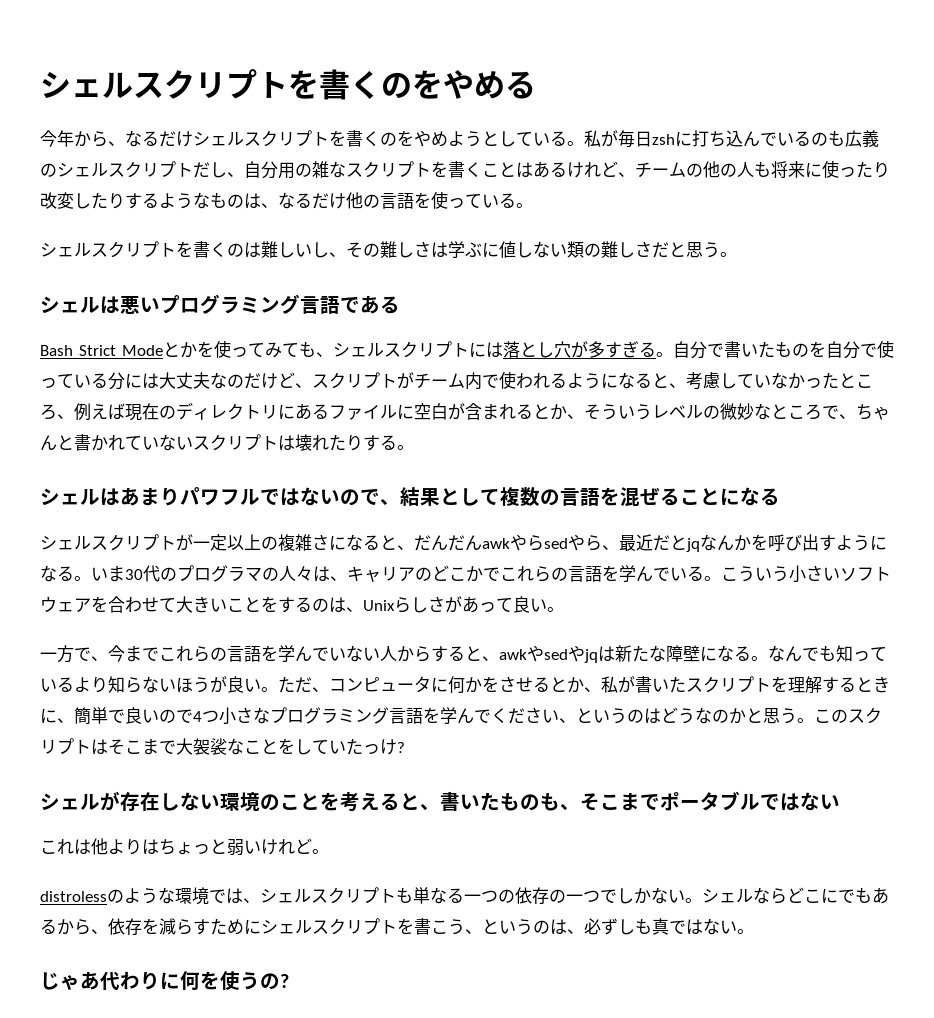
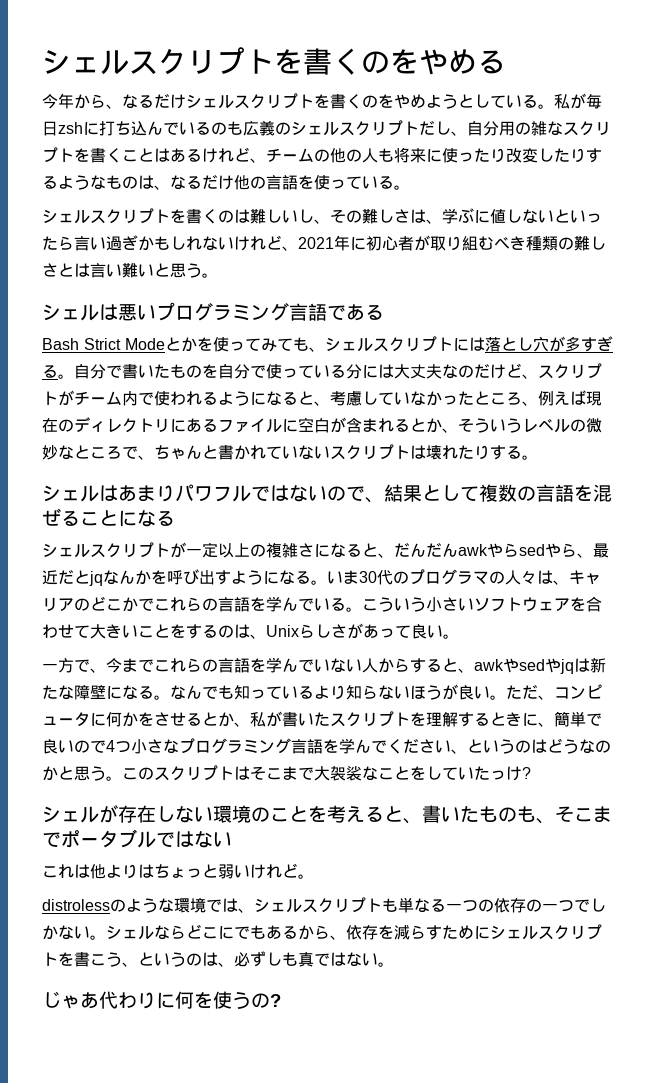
(448, 250) none -> [426,219,442,224] 、
[567,241,669,258] 類の難しさだ -> [554,209,602,223] [42,235,606,251] [42,263,154,278] といったら言い過ぎかもしれないけれど、2021年に初心者が取り組むべき種類の難しさとは言い難い

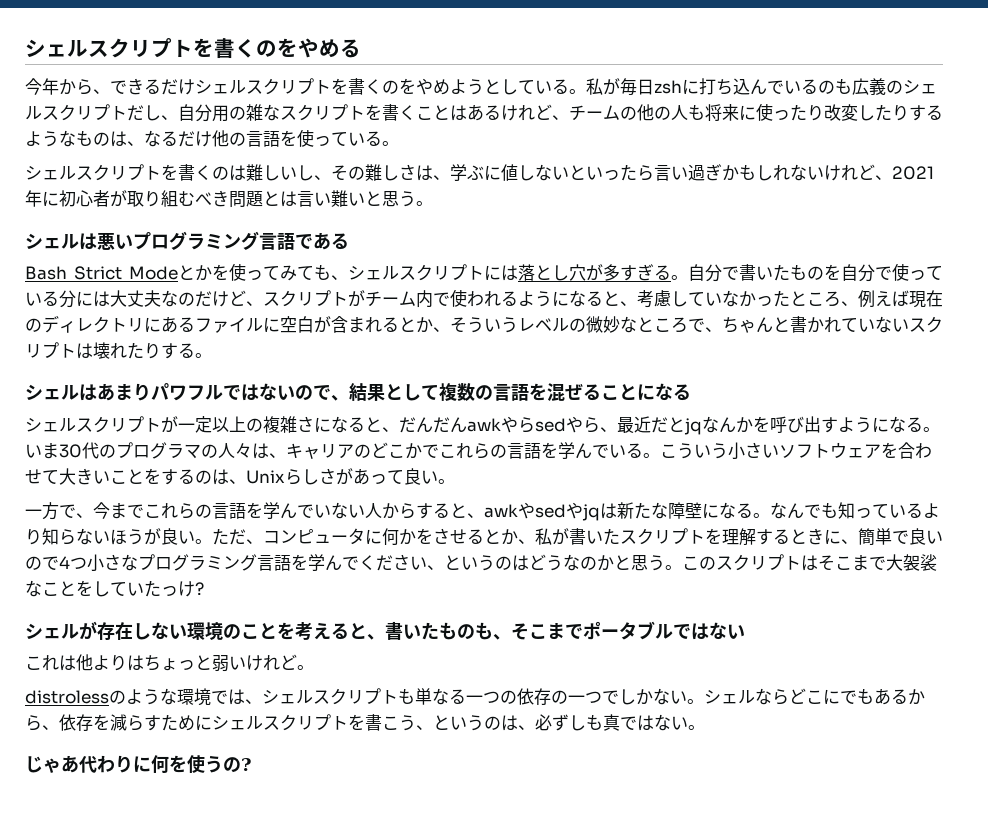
[122,94,138,109] な -> [110,78,144,95] でき
[526,236,606,251] [42,263,58,277] 種類の難しさ -> [229,191,263,208] 問題

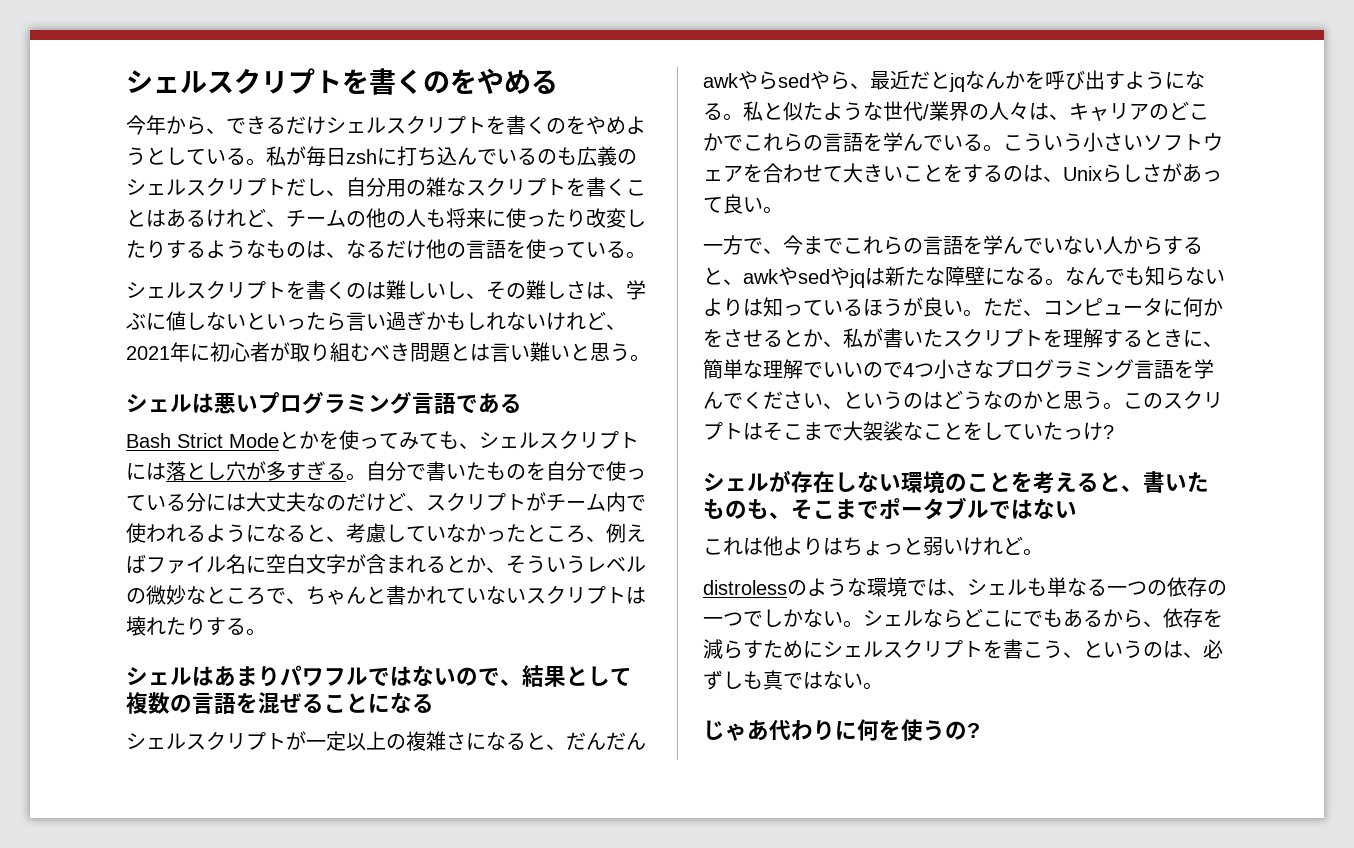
[909,290,943,308] [25,315,314,333] 現在のディレクトリにあるファイルに空白 -> [146,554,346,574] ファイル名に空白文字
[25,442,201,459] いま30代のプログラマ -> [743,101,969,121] 私と似たような世代/業界
[855,503,940,518] [25,528,110,545] っているより知らない -> [1165,267,1225,286] [703,297,863,317] らないよりは知っている
[892,528,926,545] で良 -> [743,359,843,379] な理解でい
[313,688,398,705] スクリプト -> (1027, 587) none

